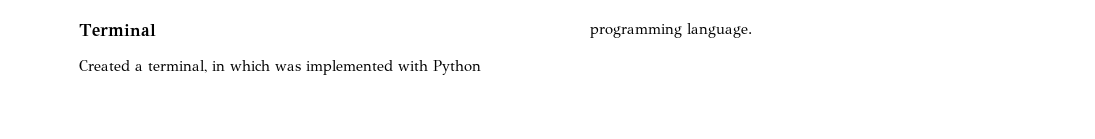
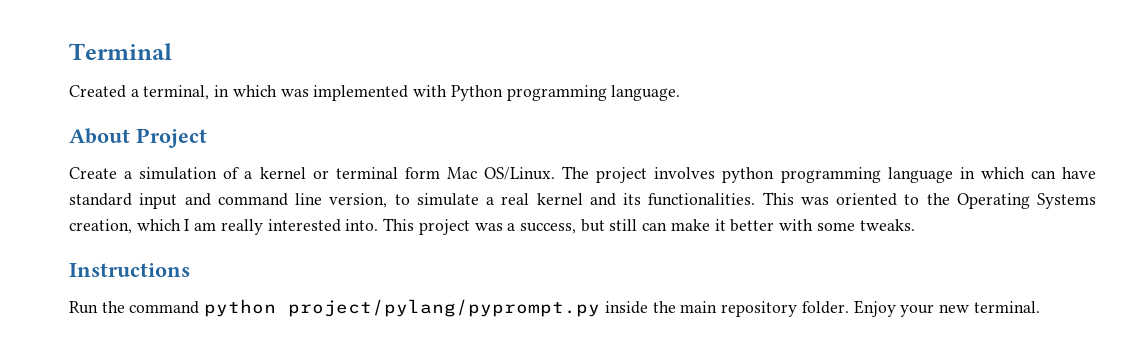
(752, 30) none -> [69,128,207,148] [69,166,1097,183] [69,192,1096,209] [69,218,915,235] [69,263,190,277] [69,299,1040,317] // About Project // Create a simulation of a kernel or terminal form Mac OS/Linux. The project involves python programming language in which can have standard input and command line version, to simulate a real kernel and its functionalities. This was oriented to the Operating Systems creation, which I am really interested into. This project was a success, but still can make it better with some tweaks. // Instructions // Run the command python project/pylang/pyprompt.py inside the main repository folder. Enjoy your new terminal.

